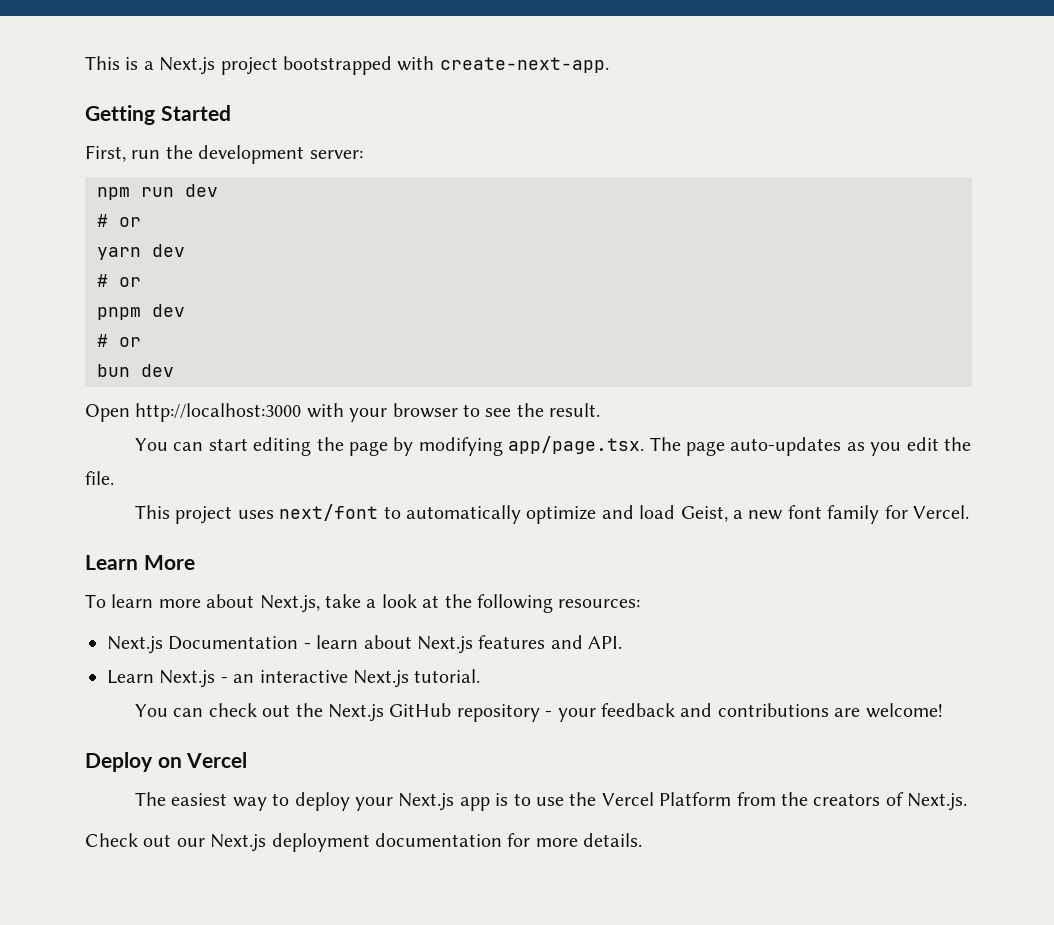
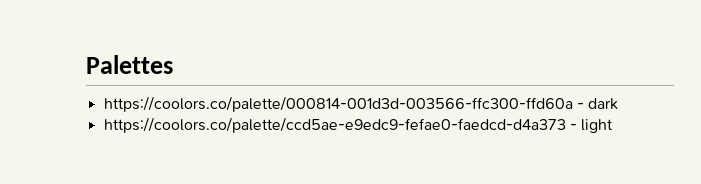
[85,56,609,75] [85,105,231,125] [85,145,363,164] [97,184,218,200] [97,214,141,227] [97,244,185,260] [97,274,141,287] [97,304,185,320] [97,334,141,347] [97,364,174,377] [85,403,601,422] [134,436,971,456] [85,471,114,485] [134,504,969,524] [85,555,195,570] [85,594,641,613] [107,635,623,654] [107,669,481,688] [134,703,943,722] [85,752,248,772] [134,792,968,811] [85,833,643,852] This is a Next.js project bootstrapped with create-next-app. // Getting Started // First, run the development server: // npm run dev // # or // yarn dev // # or // pnpm dev // # or // bun dev // Open http://localhost:3000 with your browser to see the result. // You can start editing the page by modifying app/page.tsx. The page auto-updates as you edit the file. // This project uses next/font to automatically optimize and load Geist, a new font family for Vercel. // Learn More // To learn more about Next.js, take a look at the following resources: // Next.js Documentation - learn about Next.js features and API. // Learn Next.js - an interactive Next.js tutorial. // You can check out the Next.js GitHub repository - your feedback and contributions are welcome! // Deploy on Vercel // The easiest way to deploy your Next.js app is to use the Vercel Platform from the creators of Next.js. // Check out our Next.js deployment documentation for more details. -> [86,55,173,74] [103,96,619,112] [103,117,614,133] Palettes // https://coolors.co/palette/000814-001d3d-003566-ffc300-ffd60a - dark // https://coolors.co/palette/ccd5ae-e9edc9-fefae0-faedcd-d4a373 - light

